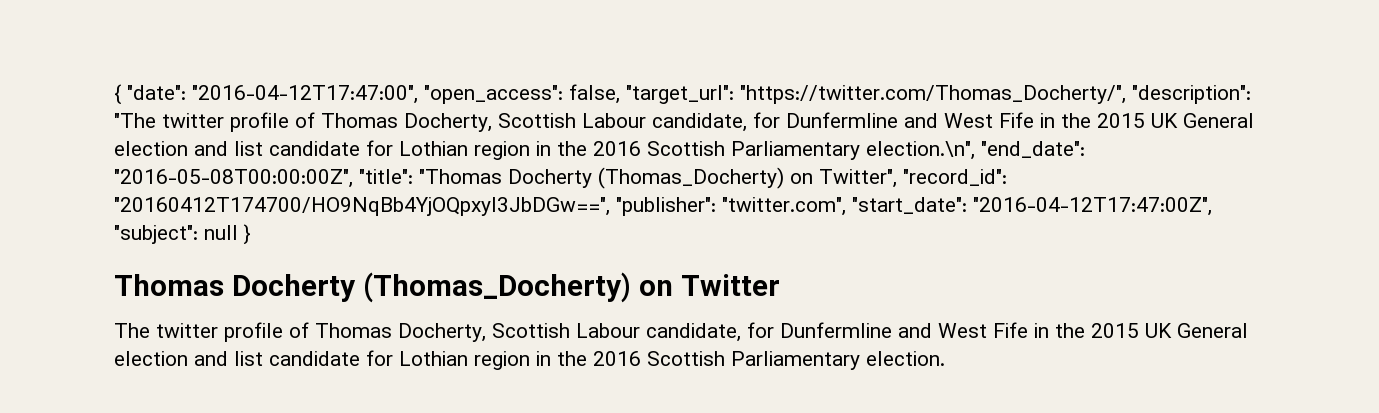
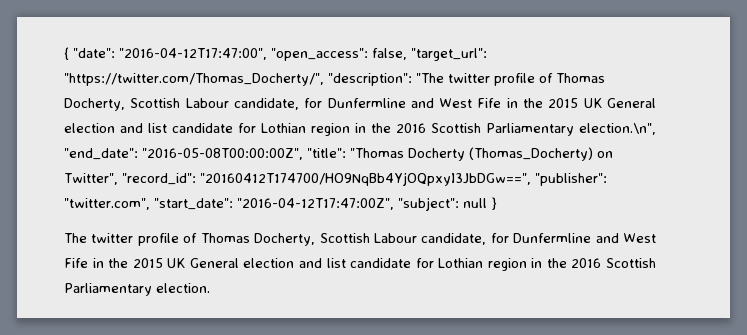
[114,272,780,303] // Thomas Docherty (Thomas_Docherty) on Twitter -> (497, 203) none

